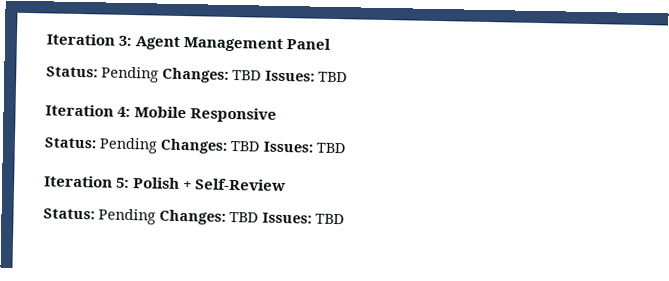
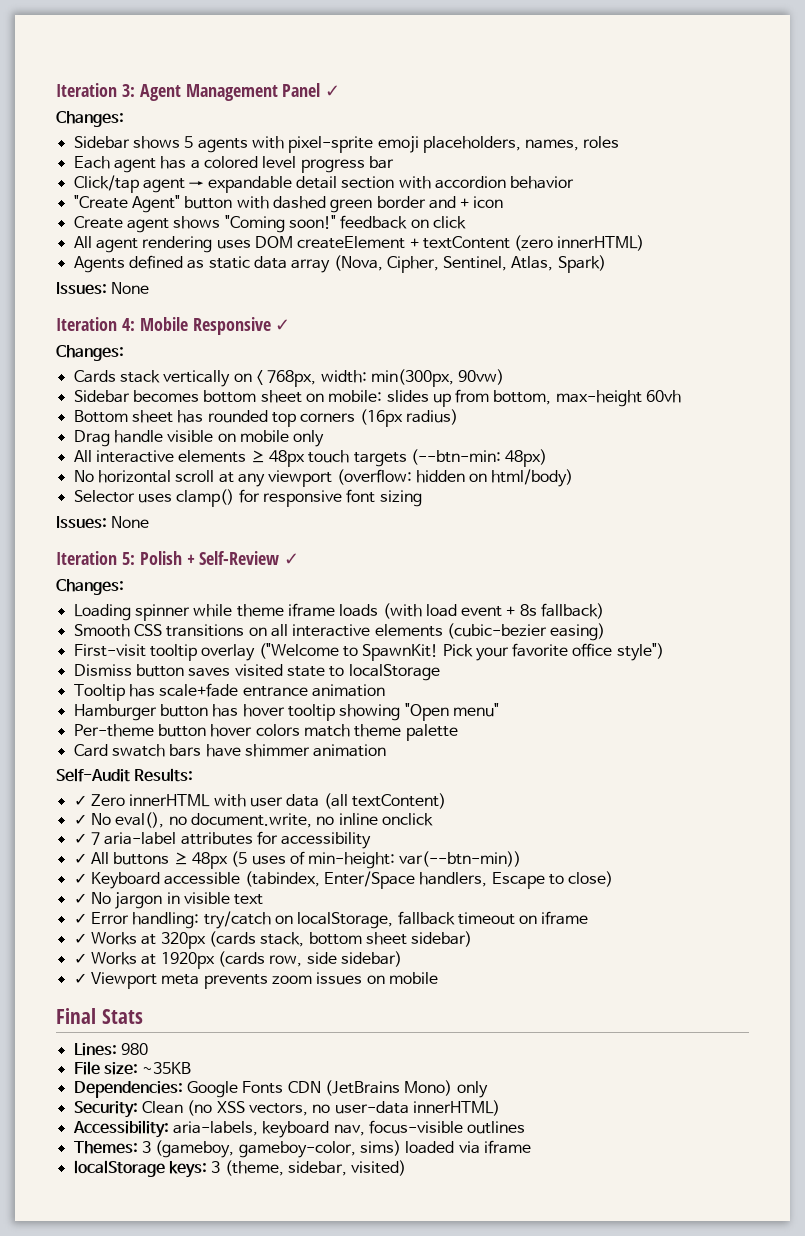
[46,66,348,83] // Status: Pending Changes: TBD Issues: TBD -> [325,85,341,97] [56,111,124,127] [73,136,620,153] [73,156,394,173] [73,175,575,193] [73,195,504,213] [73,215,466,233] [73,235,645,253] [73,255,606,273] [56,282,150,295] ✓ // Changes: // Sidebar shows 5 agents with pixel-sprite emoji placeholders, names, roles // Each agent has a colored level progress bar // Click/tap agent → expandable detail section with accordion behavior // "Create Agent" button with dashed green border and + icon // Create agent shows "Coming soon!" feedback on click // All agent rendering uses DOM createElement + textContent (zero innerHTML) // Agents defined as static data array (Nova, Cipher, Sentinel, Atlas, Spark) // Issues: None
[44,137,346,154] // Status: Pending Changes: TBD Issues: TBD -> [275,319,291,331] [56,345,124,361] [73,369,505,387] [73,389,682,407] [73,409,458,427] [73,430,325,447] [73,449,548,467] [73,469,574,487] [73,489,422,507] [56,516,150,529] ✓ // Changes: // Cards stack vertically on < 768px, width: min(300px, 90vw) // Sidebar becomes bottom sheet on mobile: slides up from bottom, max-height 60vh // Bottom sheet has rounded top corners (16px radius) // Drag handle visible on mobile only // All interactive elements ≥ 48px touch targets (--btn-min: 48px) // No horizontal scroll at any viewport (overflow: hidden on html/body) // Selector uses clamp() for responsive font sizing // Issues: None
[43,208,345,225] // Status: Pending Changes: TBD Issues: TBD -> [284,553,300,565] [56,579,124,595] [73,603,605,621] [73,623,606,641] [73,643,664,661] [73,664,440,681] [73,683,385,701] [73,703,499,721] [73,724,458,741] [73,744,387,757] [56,768,194,782] [73,793,446,809] [73,812,433,828] [73,831,372,849] [73,851,522,869] [73,871,614,889] [73,892,264,909] [73,911,589,929] [73,931,473,949] [73,951,402,969] [73,972,438,989] [56,1008,143,1024] [73,1043,148,1056] [73,1061,192,1075] [73,1080,488,1098] [73,1100,500,1118] [72,1120,526,1138] [73,1140,531,1158] [73,1160,407,1178] ✓ // Changes: // Loading spinner while theme iframe loads (with load event + 8s fallback) // Smooth CSS transitions on all interactive elements (cubic-bezier easing) // First-visit tooltip overlay ("Welcome to SpawnKit! Pick your favorite office style") // Dismiss button saves visited state to localStorage // Tooltip has scale+fade entrance animation // Hamburger button has hover tooltip showing "Open menu" // Per-theme button hover colors match theme palette // Card swatch bars have shimmer animation // Self-Audit Results: // ✓ Zero innerHTML with user data (all textContent) // ✓ No eval(), no document.write, no inline onclick // ✓ 7 aria-label attributes for accessibility // ✓ All buttons ≥ 48px (5 uses of min-height: var(--btn-min)) // ✓ Keyboard accessible (tabindex, Enter/Space handlers, Escape to close) // ✓ No jargon in visible text // ✓ Error handling: try/catch on localStorage, fallback timeout on iframe // ✓ Works at 320px (cards stack, bottom sheet sidebar) // ✓ Works at 1920px (cards row, side sidebar) // ✓ Viewport meta prevents zoom issues on mobile // Final Stats // Lines: 980 // File size: ~35KB // Dependencies: Google Fonts CDN (JetBrains Mono) only // Security: Clean (no XSS vectors, no user-data innerHTML) // Accessibility: aria-labels, keyboard nav, focus-visible outlines // Themes: 3 (gameboy, gameboy-color, sims) loaded via iframe // localStorage keys: 3 (theme, sidebar, visited)

